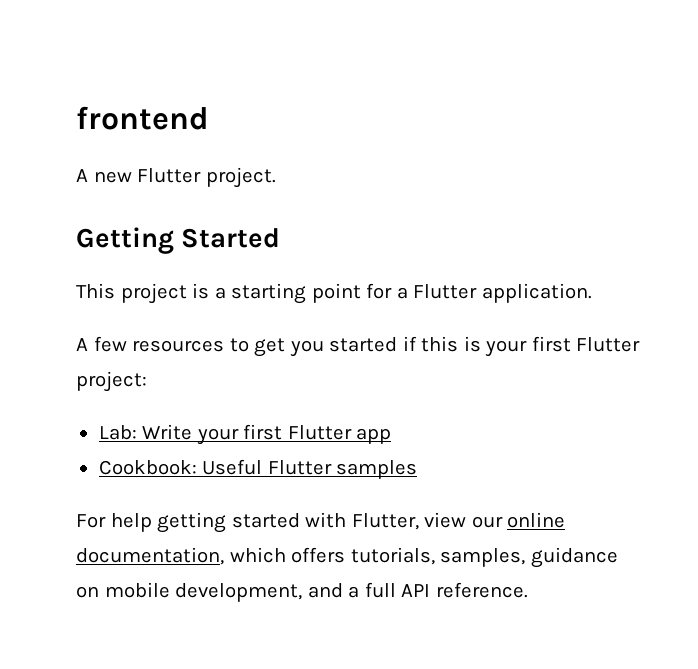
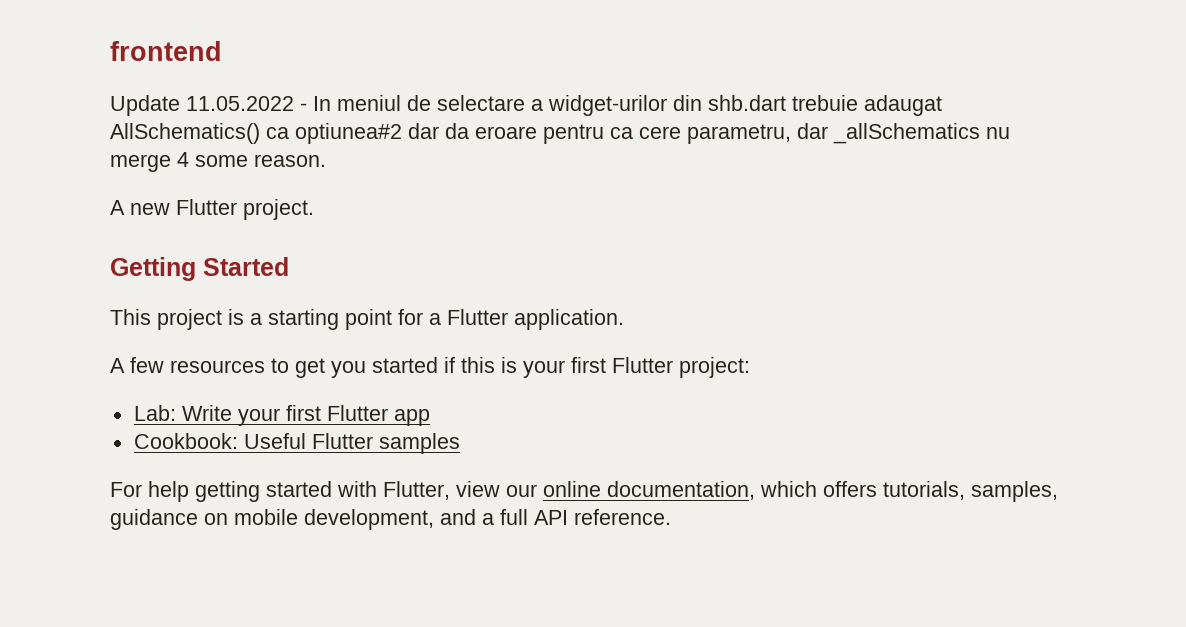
(209, 118) none -> [110,95,942,116] [110,123,1010,144] [110,152,326,172] // Update 11.05.2022 - In meniul de selectare a widget-urilor din shb.dart trebuie adaugat AllSchematics() ca optiunea#2 dar da eroare pentru ca cere parametru, dar _allSchematics nu merge 4 some reason.

